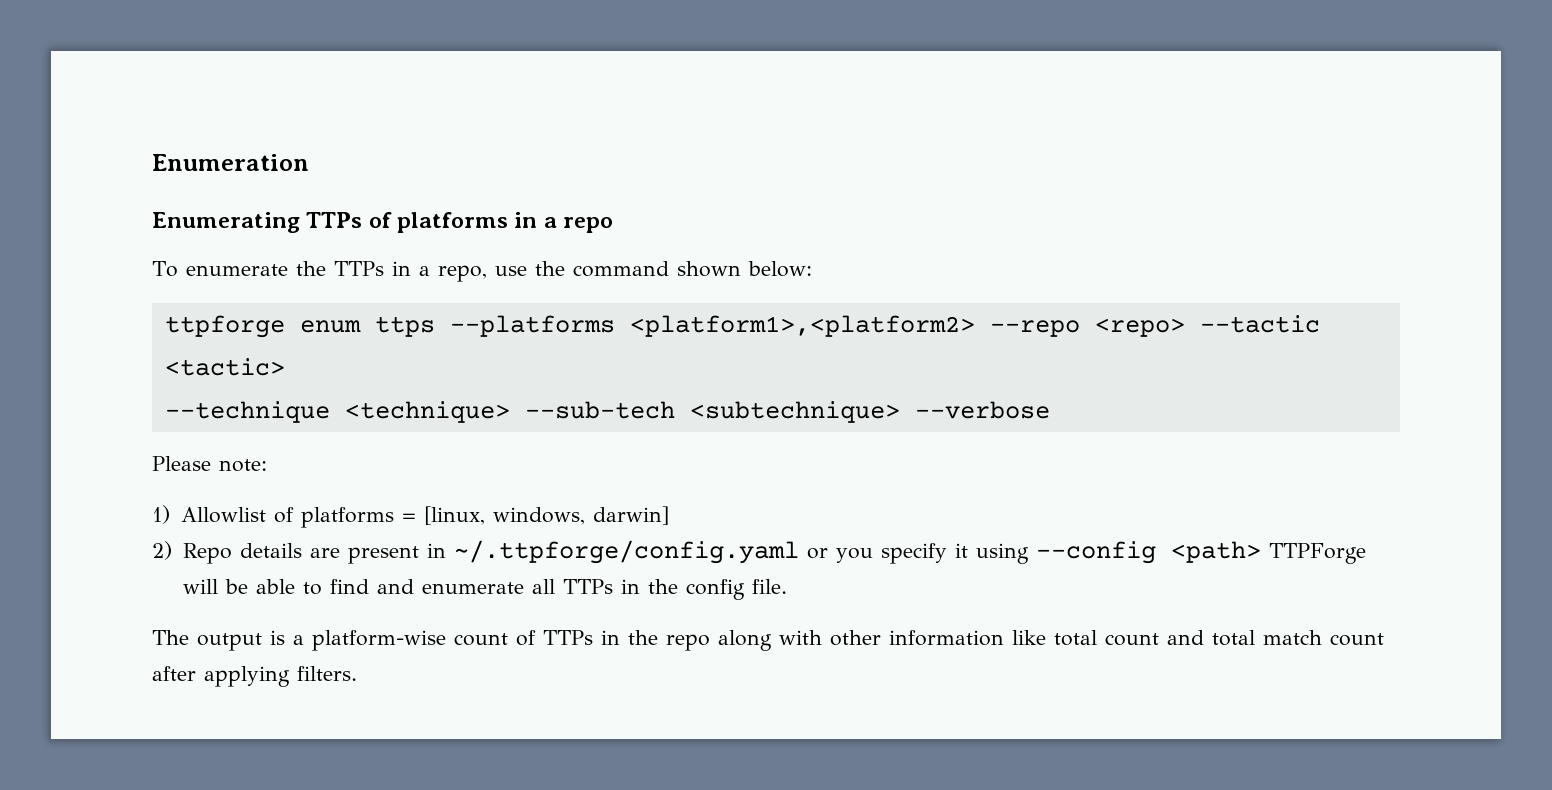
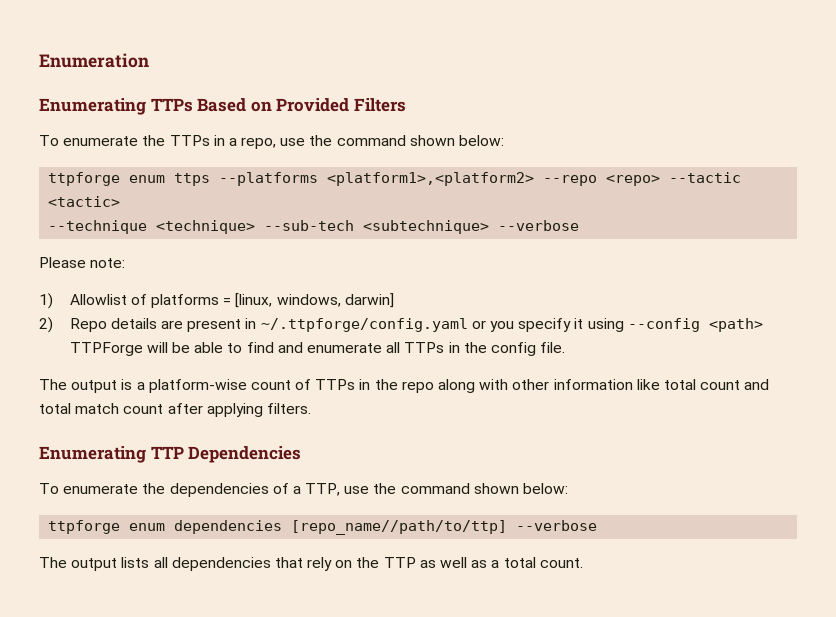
[368,212,614,233] of platforms in a repo -> [197,98,406,112] Based on Provided Filters
(357, 673) none -> [39,446,302,463] [39,483,569,497] [48,520,598,535] [39,557,583,571] // Enumerating TTP Dependencies // To enumerate the dependencies of a TTP, use the command shown below: // ttpforge enum dependencies [repo_name//path/to/ttp] --verbose // The output lists all dependencies that rely on the TTP as well as a total count.

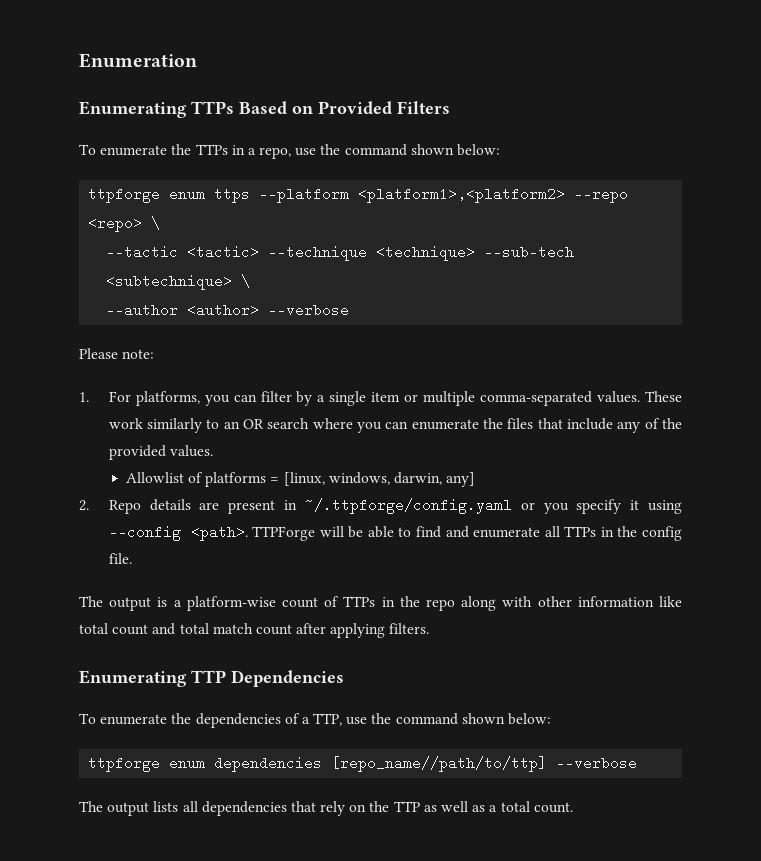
[219,172,319,186] --platforms -> [259,187,350,203] --platform
(661, 180) none -> [151,216,161,230] \ //
(121, 201) // -> (260, 252) none
(490, 227) none -> [241,274,251,288] [106,303,260,317] \ // --author <author>
[39,293,53,309] 1) -> [79,391,682,406] [108,418,683,433] [108,445,213,460] 1. For platforms, you can filter by a single item or multiple comma-separated values. These work similarly to an OR search where you can enumerate the files that include any of the provided values. //
[344,293,394,308] [39,317,53,333] darwin] // 2) -> [393,472,476,487] [79,500,89,511] darwin, any] // 2.
[708,318,763,332] <path> -> [190,525,248,541] <path>.

